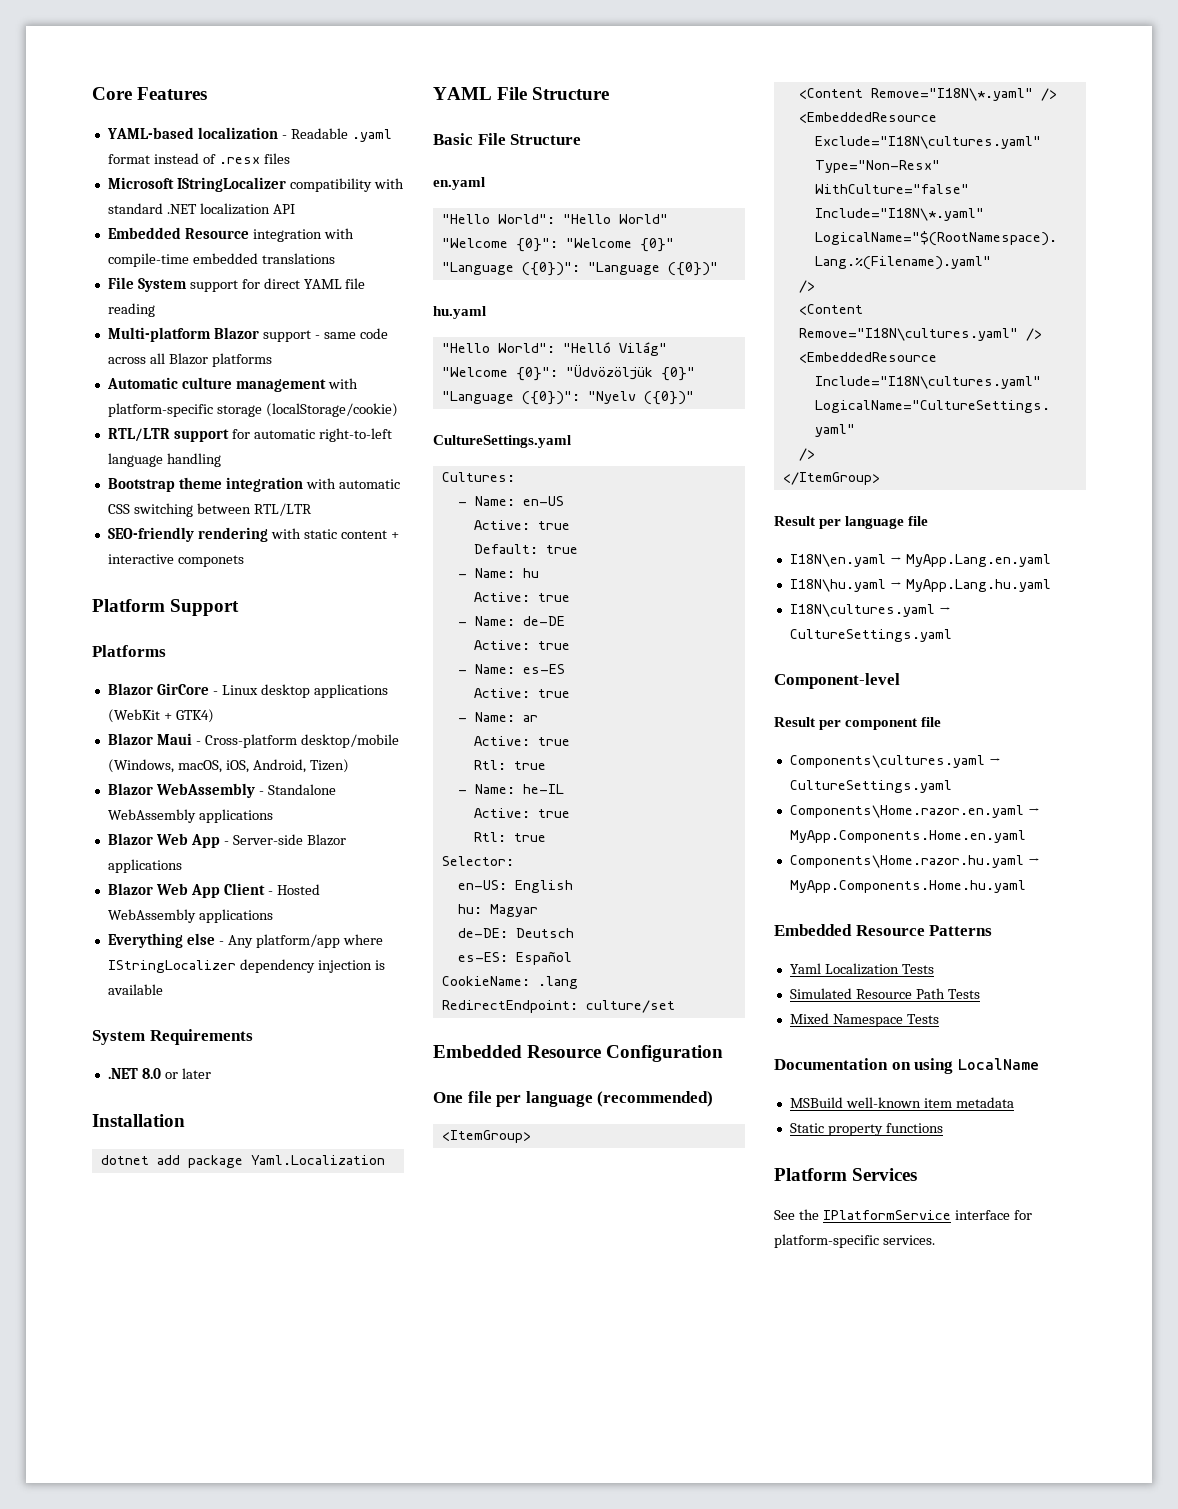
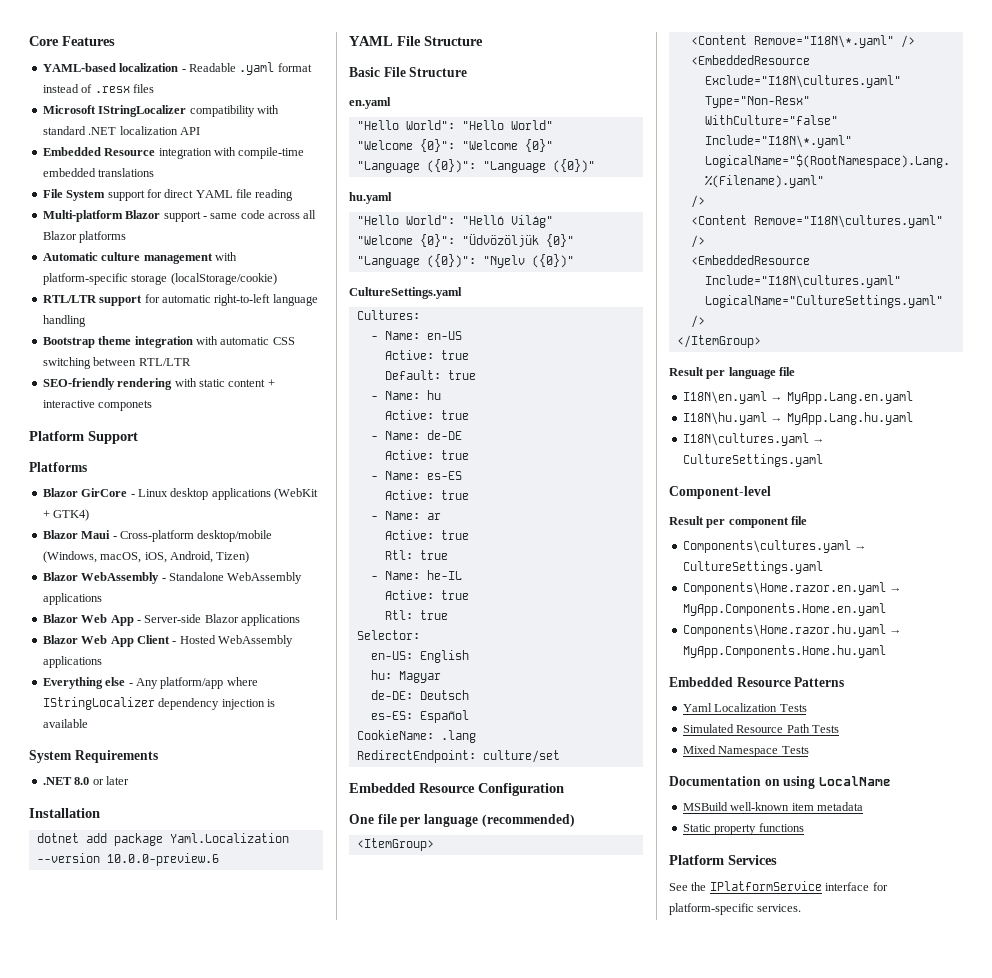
(385, 1160) none -> [36,853,219,866] --version 10.0.0-preview.6

